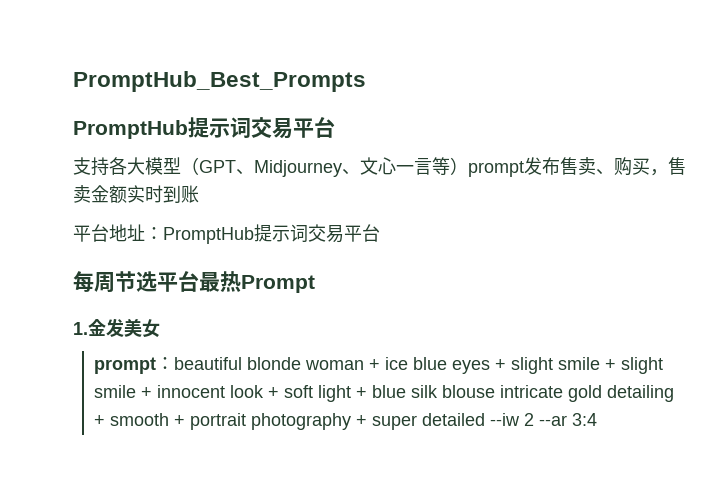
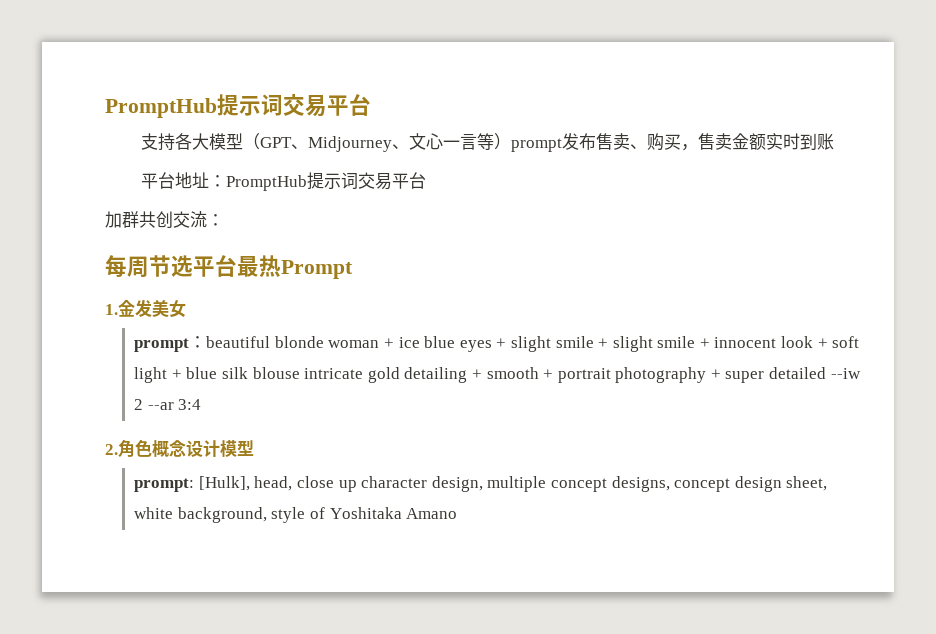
[73,71,366,92] PromptHub_Best_Prompts // -> (105, 108) none
(380, 233) none -> [105,211,224,229] // 加群共创交流：
(598, 419) none -> [105,439,254,457] [134,476,828,492] [134,507,458,523] // 2.角色概念设计模型 // prompt: [Hulk], head, close up character design, multiple concept designs, concept design sheet, white background, style of Yoshitaka Amano

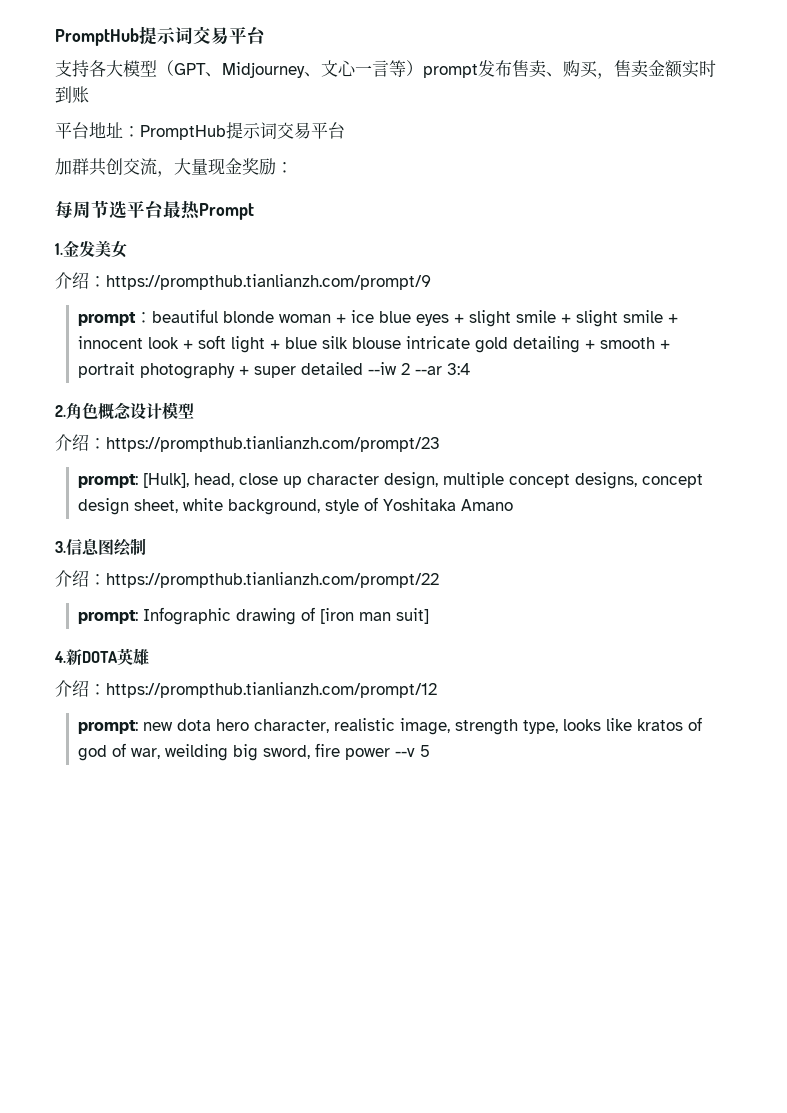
(207, 219) none -> [157,158,276,177] ，大量现金奖励
(186, 309) none -> [55,272,431,290] // 介绍：https://prompthub.tianlianzh.com/prompt/9
(254, 448) none -> [55,434,440,452] // 介绍：https://prompthub.tianlianzh.com/prompt/23
(458, 513) none -> [55,538,146,556] [55,570,439,588] [78,607,430,625] [54,648,149,665] [55,680,437,698] [78,717,703,735] [78,743,431,761] // 3.信息图绘制 // 介绍：https://prompthub.tianlianzh.com/prompt/22 // prompt: Infographic drawing of [iron man suit] // 4.新DOTA英雄 // 介绍：https://prompthub.tianlianzh.com/prompt/12 // prompt: new dota hero character, realistic image, strength type, looks like kratos of god of war, weilding big sword, fire power --v 5

